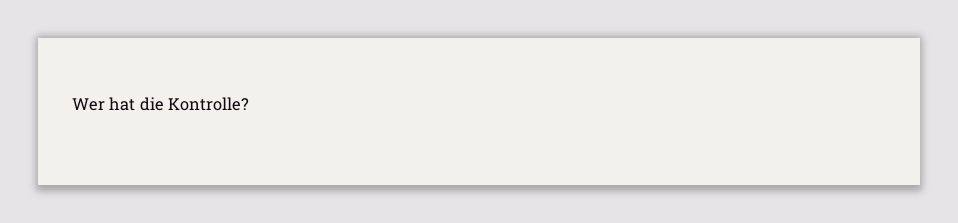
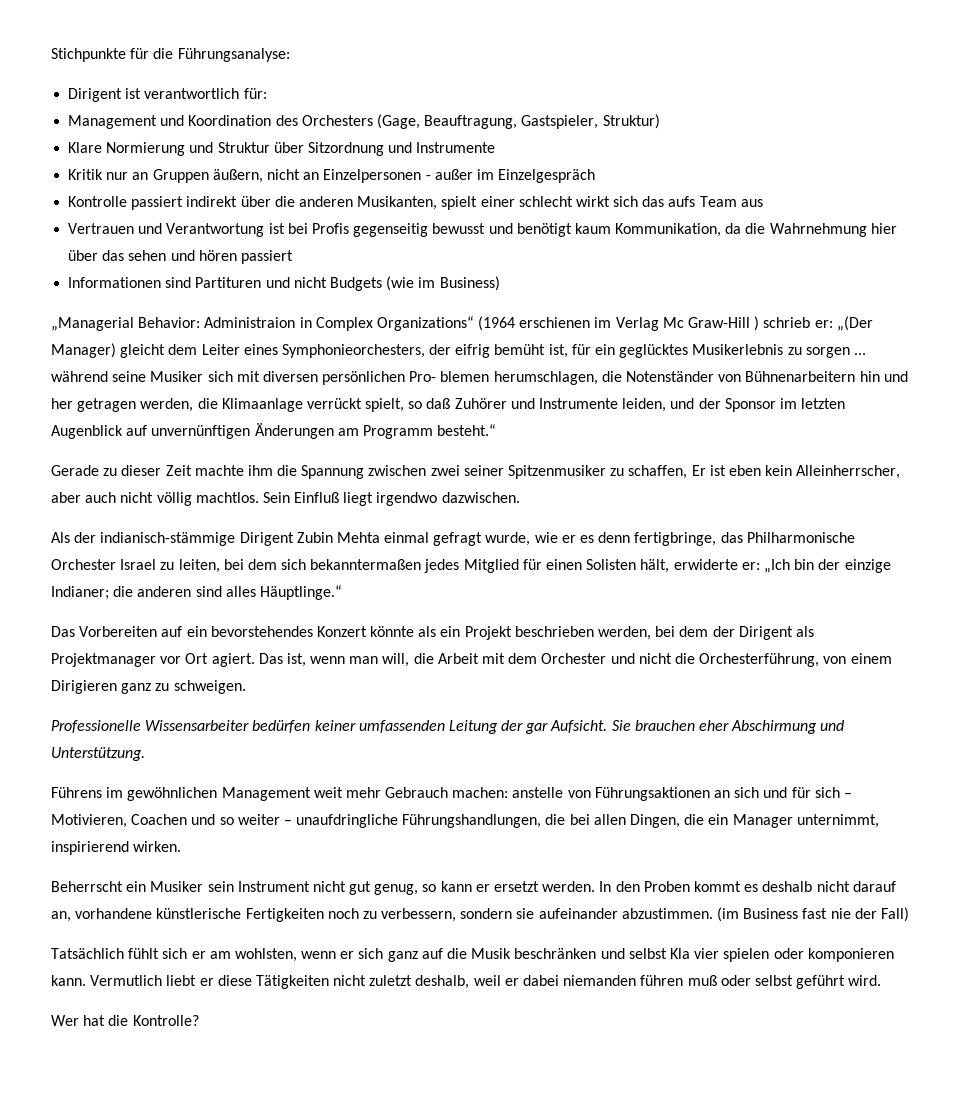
(72, 104) none -> [51,48,290,62] [68,88,267,102] [68,114,660,129] [68,142,496,156] [68,169,596,183] [68,196,763,210] [68,223,897,237] [68,250,293,264] [68,276,500,291] [51,316,873,331] [51,343,866,358] [51,371,908,385] [51,398,846,412] [51,423,497,439] [51,465,901,479] [51,492,520,506] [51,532,855,546] [51,559,891,573] [51,585,342,600] [51,626,814,640] [51,653,892,667] [51,680,246,694] [51,720,845,734] [51,747,145,761] [51,787,852,801] [51,814,879,828] [51,841,182,855] [51,881,896,895] [51,907,909,922] [51,948,894,962] [51,975,882,989] Stichpunkte für die Führungsanalyse: // Dirigent ist verantwortlich für: // Management und Koordination des Orchesters (Gage, Beauftragung, Gastspieler, Struktur) // Klare Normierung und Struktur über Sitzordnung und Instrumente // Kritik nur an Gruppen äußern, nicht an Einzelpersonen - außer im Einzelgespräch // Kontrolle passiert indirekt über die anderen Musikanten, spielt einer schlecht wirkt sich das aufs Team aus // Vertrauen und Verantwortung ist bei Profis gegenseitig bewusst und benötigt kaum Kommunikation, da die Wahrnehmung hier über das sehen und hören passiert // Informationen sind Partituren und nicht Budgets (wie im Business) // „Managerial Behavior: Administraion in Complex Organizations“ (1964 erschienen im Verlag Mc Graw-Hill ) schrieb er: „(Der Manager) gleicht dem Leiter eines Symphonieorchesters, der eifrig bemüht ist, für ein geglücktes Musikerlebnis zu sorgen ... während seine Musiker sich mit diversen persönlichen Pro- blemen herumschlagen, die Notenständer von Bühnenarbeitern hin und her getragen werden, die Klimaanlage verrückt spielt, so daß Zuhörer und Instrumente leiden, und der Sponsor im letzten Augenblick auf unvernünftigen Änderungen am Programm besteht.“ // Gerade zu dieser Zeit machte ihm die Spannung zwischen zwei seiner Spitzenmusiker zu schaffen, Er ist eben kein Alleinherrscher, aber auch nicht völlig machtlos. Sein Einfluß liegt irgendwo dazwischen. // Als der indianisch-stämmige Dirigent Zubin Mehta einmal gefragt wurde, wie er es denn fertigbringe, das Philharmonische Orchester Israel zu leiten, bei dem sich bekanntermaßen jedes Mitglied für einen Solisten hält, erwiderte er: „Ich bin der einzige Indianer; die anderen sind alles Häuptlinge.“ // Das Vorbereiten auf ein bevorstehendes Konzert könnte als ein Projekt beschrieben werden, bei dem der Dirigent als Projektmanager vor Ort agiert. Das ist, wenn man will, die Arbeit mit dem Orchester und nicht die Orchesterführung, von einem Dirigieren ganz zu schweigen. // Professionelle Wissensarbeiter bedürfen keiner umfassenden Leitung der gar Aufsicht. Sie brauchen eher Abschirmung und Unterstützung. // Führens im gewöhnlichen Management weit mehr Gebrauch machen: anstelle von Führungsaktionen an sich und für sich – Motivieren, Coachen und so weiter – unaufdringliche Führungshandlungen, die bei allen Dingen, die ein Manager unternimmt, inspirierend wirken. // Beherrscht ein Musiker sein Instrument nicht gut genug, so kann er ersetzt werden. In den Proben kommt es deshalb nicht darauf an, vorhandene künstlerische Fertigkeiten noch zu verbessern, sondern sie aufeinander abzustimmen. (im Business fast nie der Fall) // Tatsächlich fühlt sich er am wohlsten, wenn er sich ganz auf die Musik beschränken und selbst Kla vier spielen oder komponieren kann. Vermutlich liebt er diese Tätigkeiten nicht zuletzt deshalb, weil er dabei niemanden führen muß oder selbst geführt wird. //

